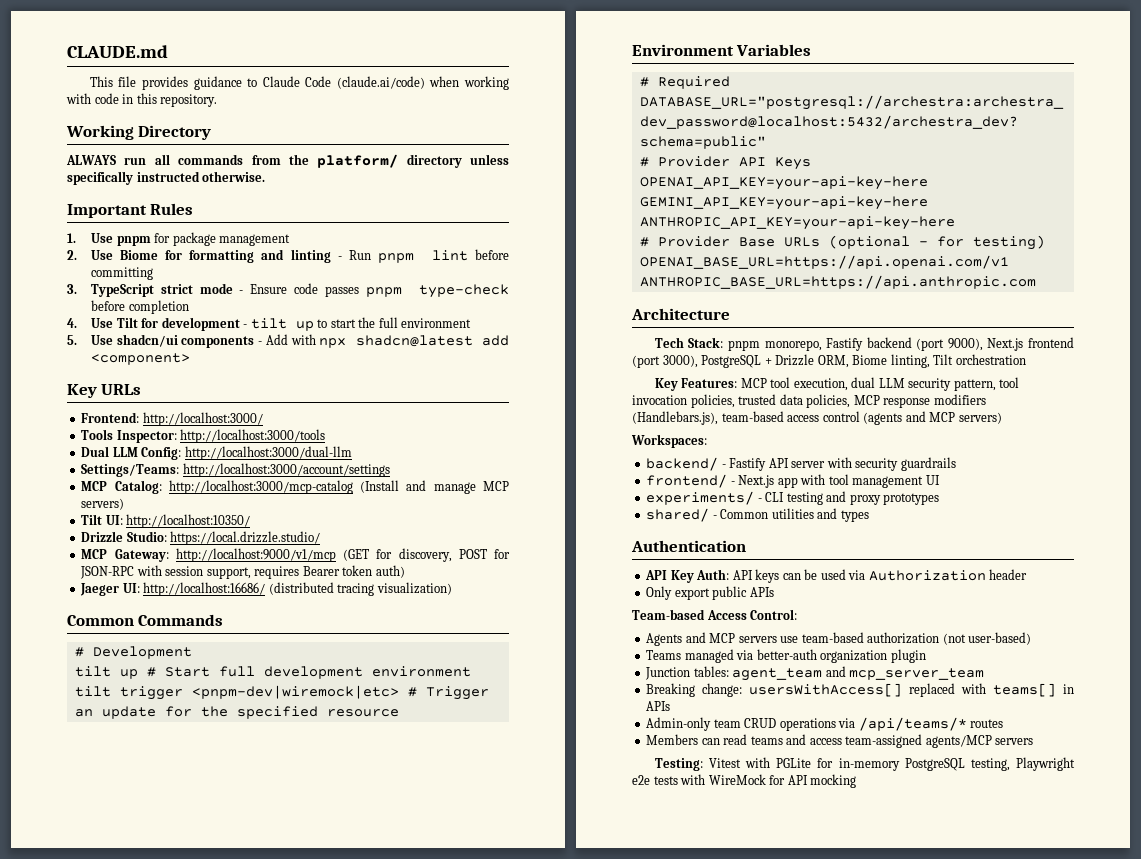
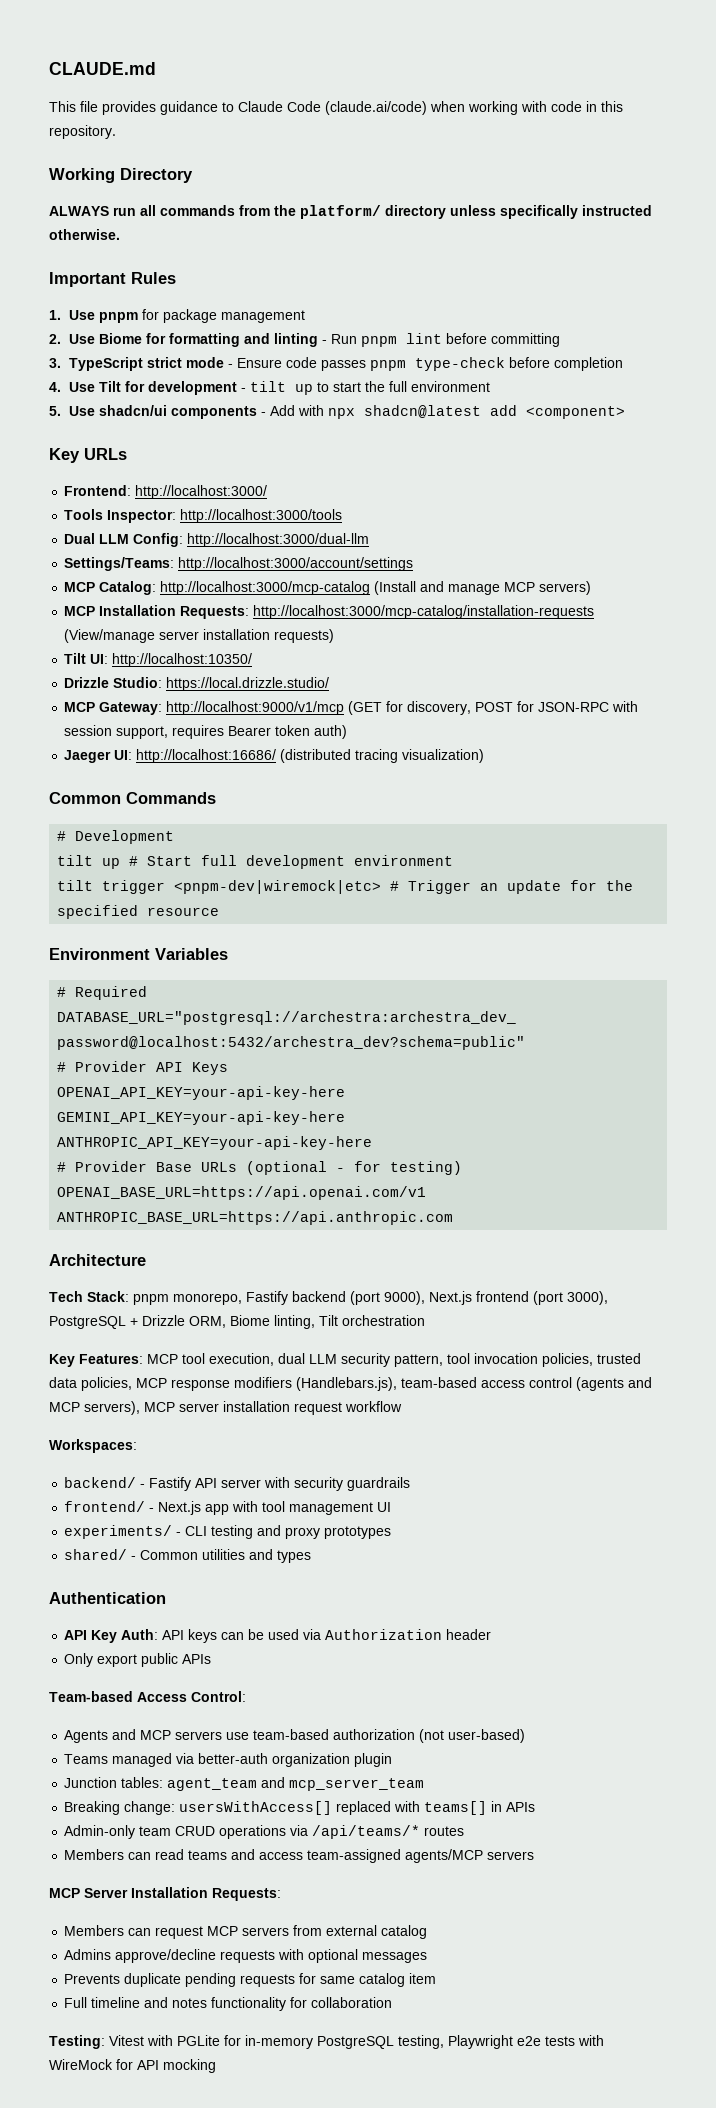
(125, 504) none -> [64,605,595,619] [64,629,335,643] // MCP Installation Requests: http://localhost:3000/mcp-catalog/installation-requests (View/manage server installation requests)
[958,412,1002,424] servers) -> [84,1401,402,1415] servers), MCP server installation request workflow
(1034, 741) none -> [49,1887,281,1901] [64,1925,428,1939] [64,1949,428,1963] [64,1973,437,1987] [64,1997,393,2011] // MCP Server Installation Requests: // Members can request MCP servers from external catalog // Admins approve/decline requests with optional messages // Prevents duplicate pending requests for same catalog item // Full timeline and notes functionality for collaboration

